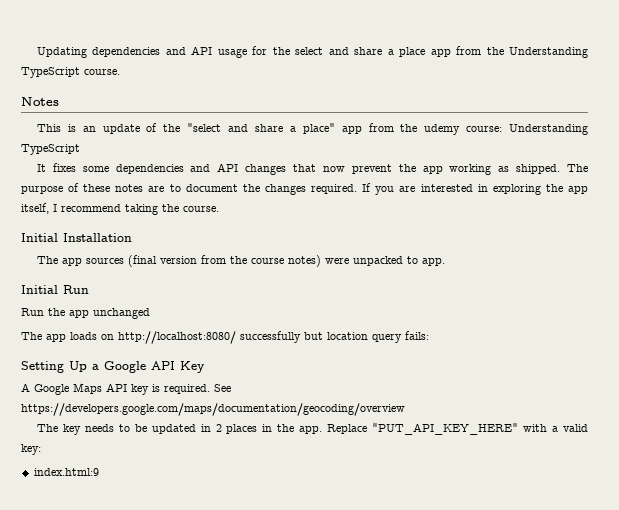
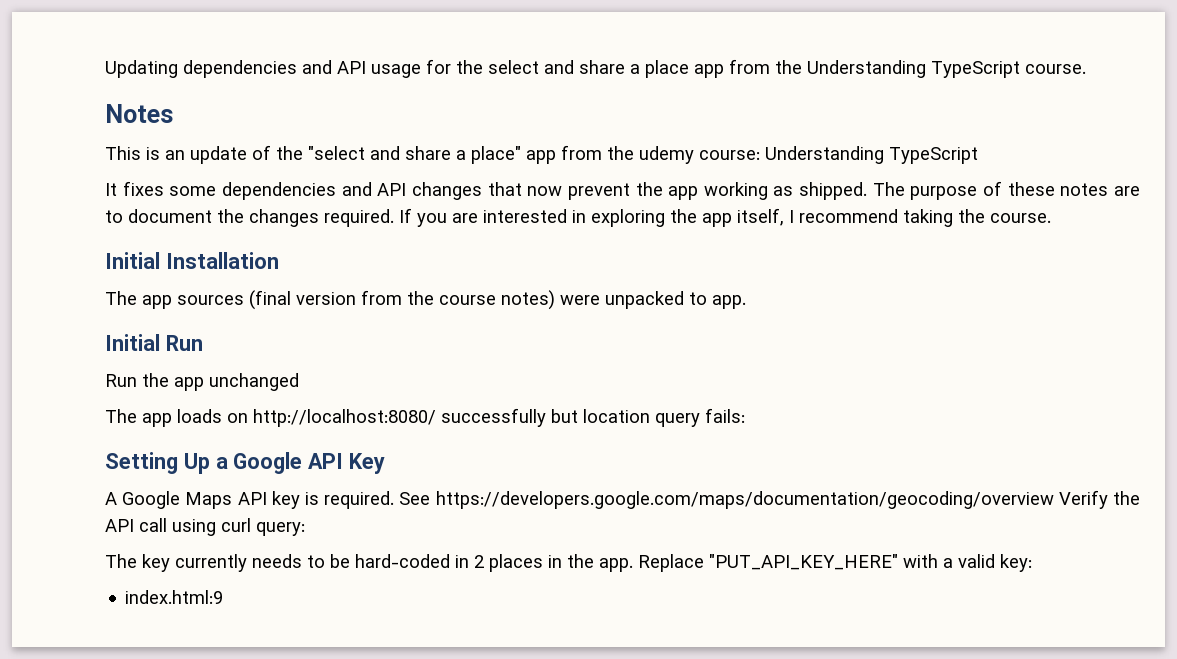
(405, 409) none -> [1058,490,1140,509] [105,518,305,536] Verify the API call using curl query:
(81, 429) none -> [175,554,247,572] currently
[151,424,196,434] updated -> [355,554,450,568] hard-coded

